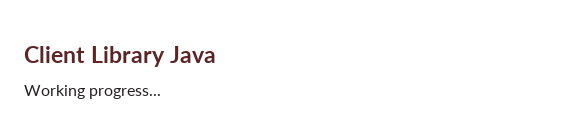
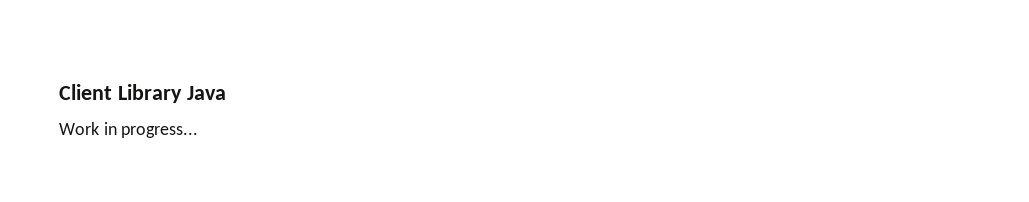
[24,85,85,99] Working -> [59,122,117,135] Work in

